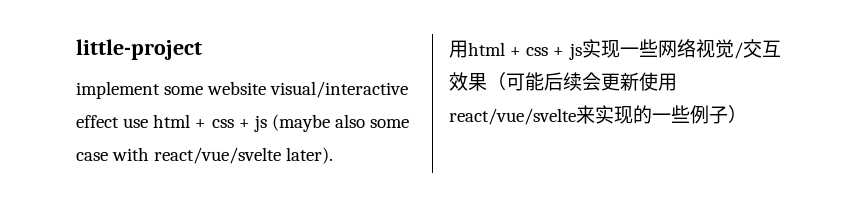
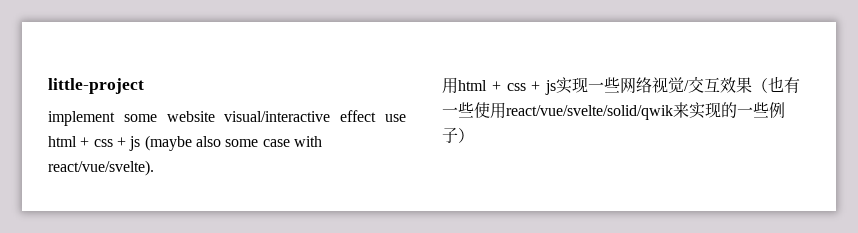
[154,147,334,164] react/vue/svelte later). -> [48,160,154,176] react/vue/svelte).
[506,72,677,91] [449,108,576,125] 可能后续会更新使用react/vue/svelte -> [768,76,800,93] [442,102,673,120] 也有一些使用react/vue/svelte/solid/qwik

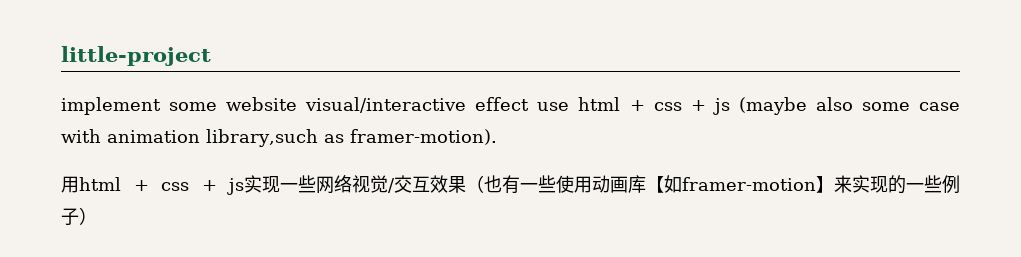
[48,160,154,176] react/vue/svelte). -> [107,129,497,147] animation library,such as framer-motion).
[506,105,673,120] react/vue/svelte/solid/qwik -> [592,175,834,193] 动画库【如framer-motion】

